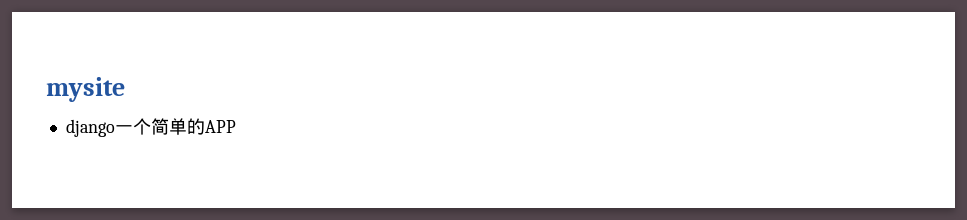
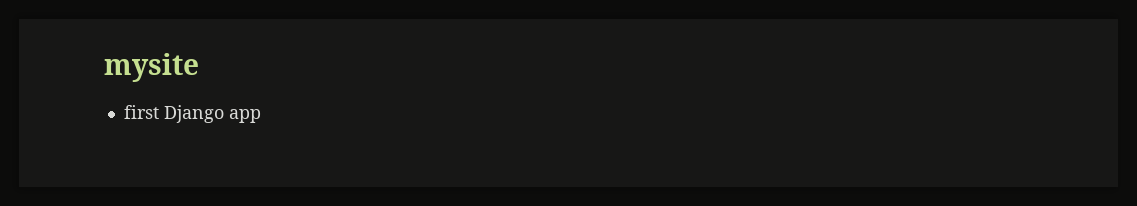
[65,118,236,137] django一个简单的APP -> [123,105,261,123] first Django app

